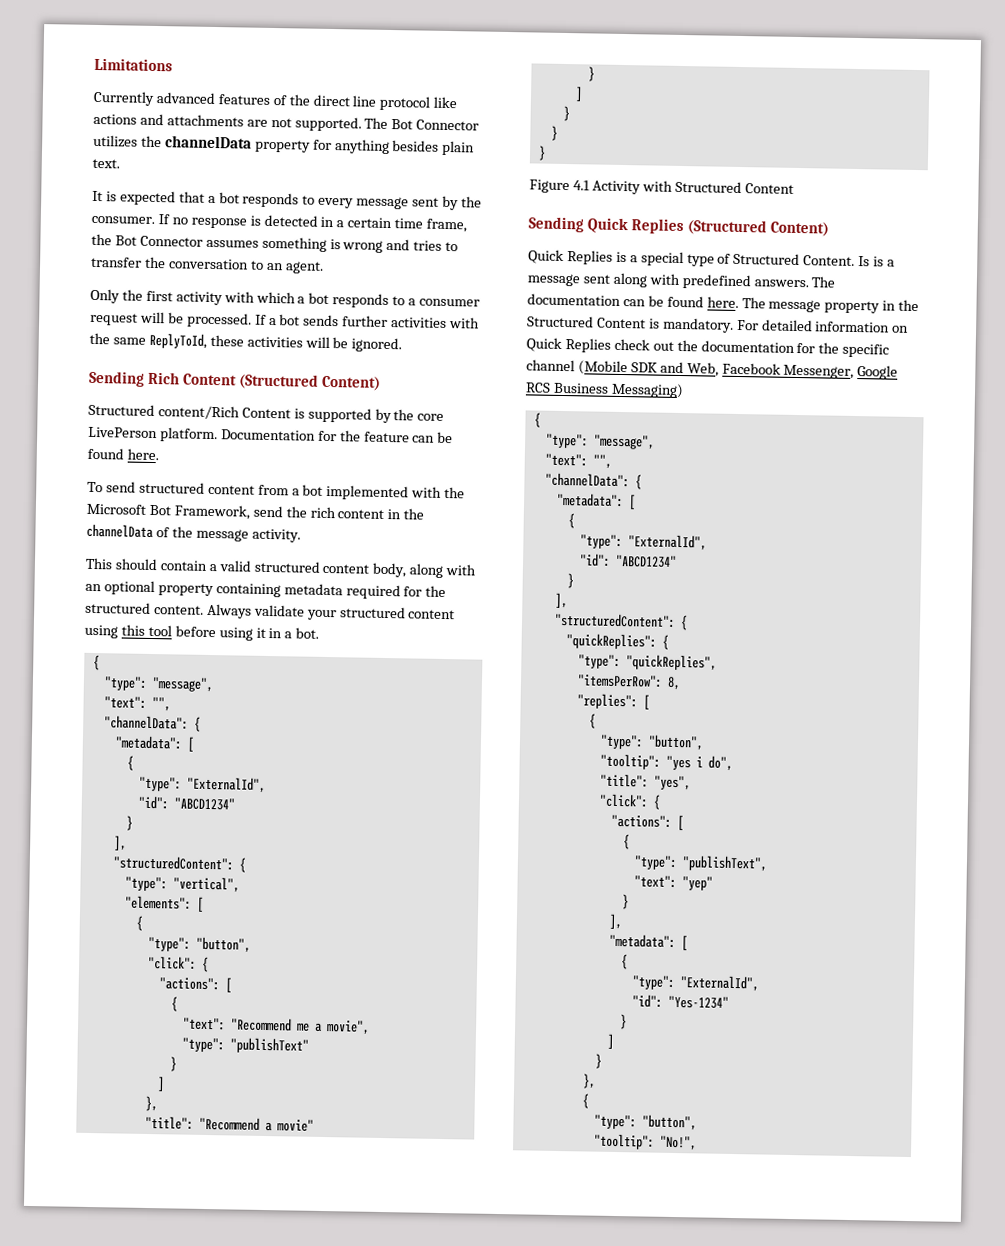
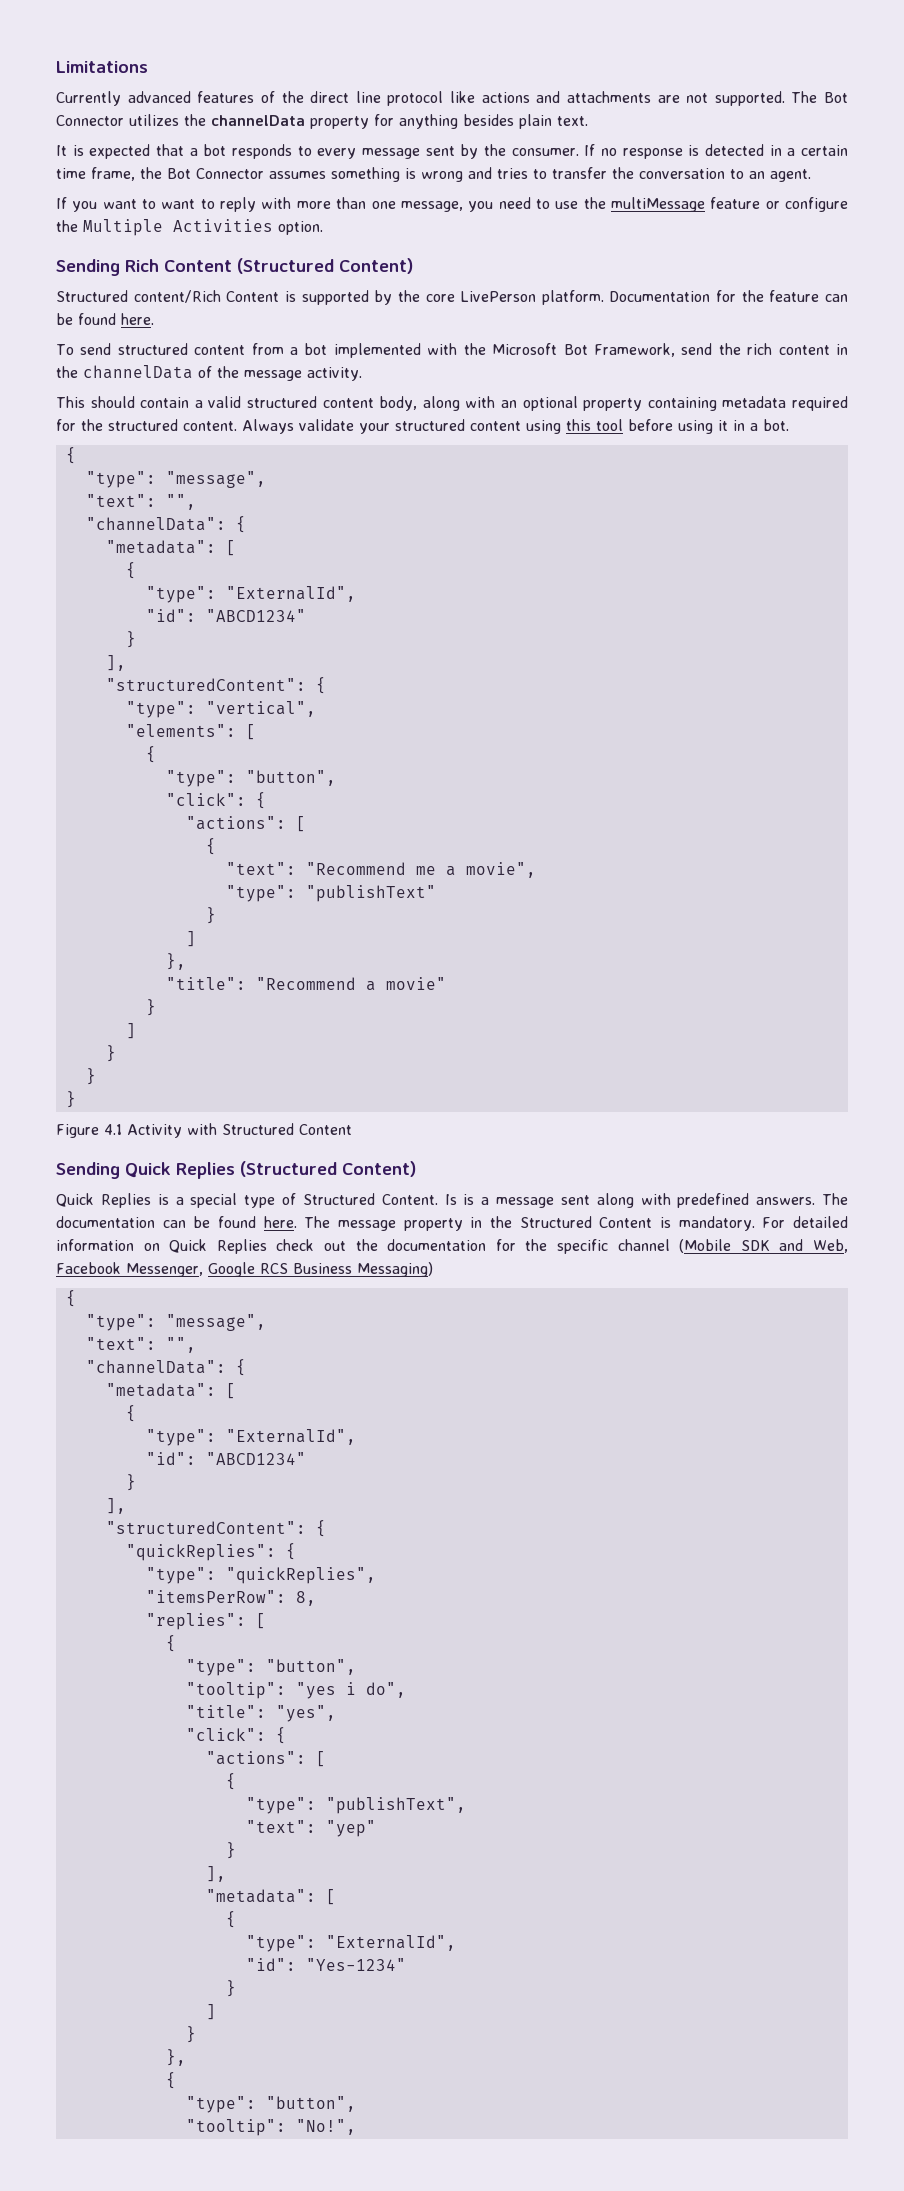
[90,288,481,309] [90,311,481,329] [89,332,403,353] Only the first activity with which a bot responds to a consumer request will be processed. If a bot sends further activities with the same ReplyToId, these activities will be ignored. -> [56,197,849,212] [56,219,323,236] If you want to want to reply with more than one message, you need to use the multiMessage feature or configure the Multiple Activities option.

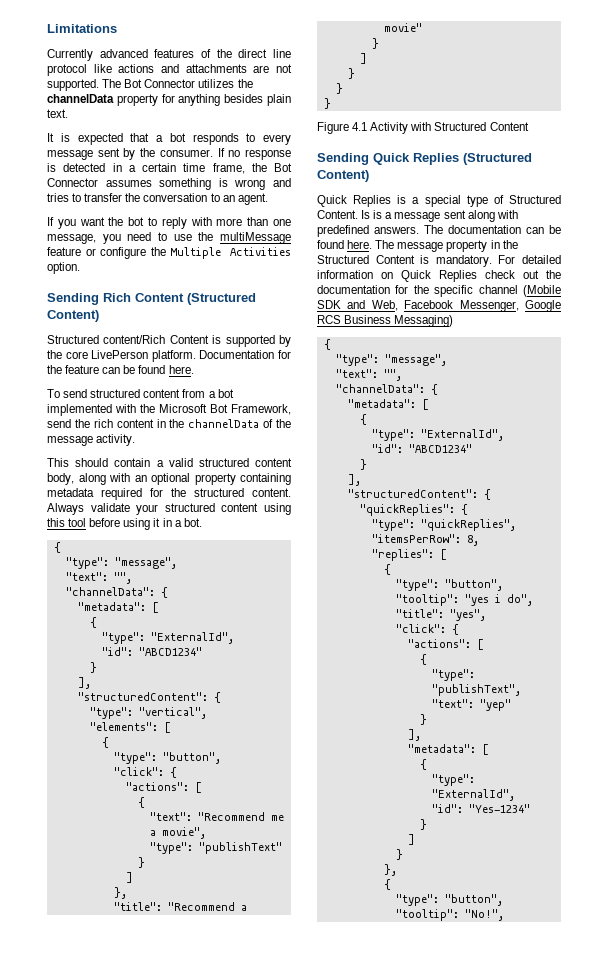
[142,199,196,209] to want -> [108,217,145,226] the bot

